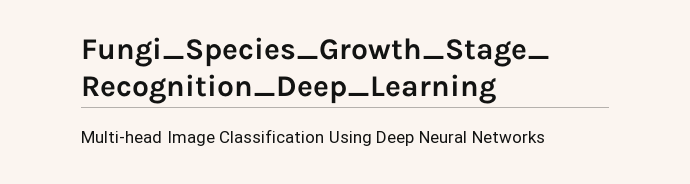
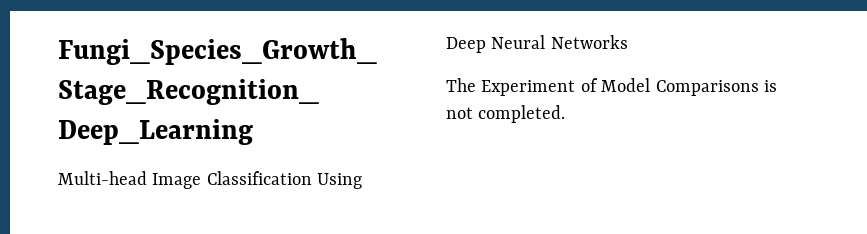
(545, 137) none -> [446,78,777,96] [446,105,566,123] // The Experiment of Model Comparisons is not completed.

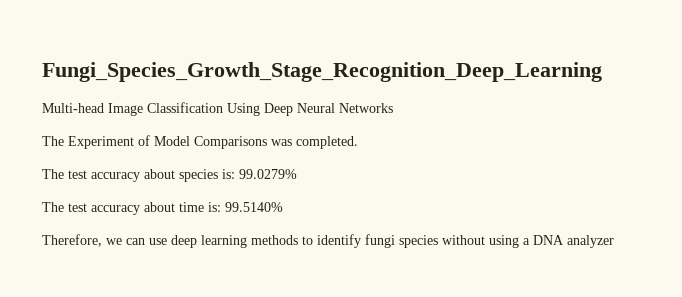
[764,80,777,92] [446,107,473,119] is not -> [271,139,292,146] was
(566, 114) none -> [42,169,297,182] [42,202,283,215] [42,234,614,248] // The test accuracy about species is: 99.0279% // The test accuracy about time is: 99.5140% // Therefore, we can use deep learning methods to identify fungi species without using a DNA analyzer

